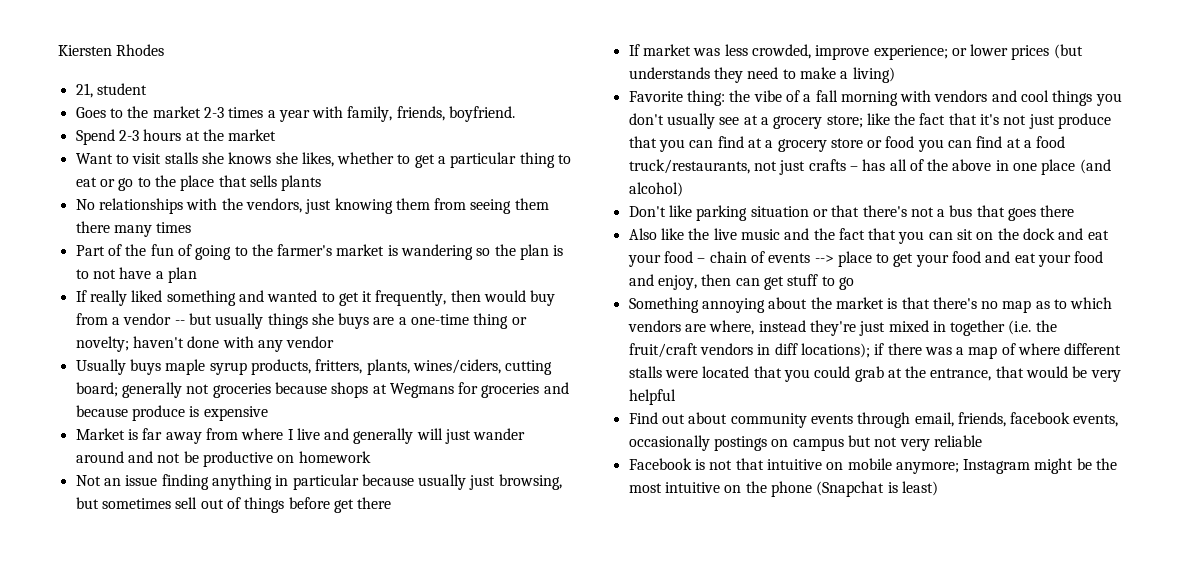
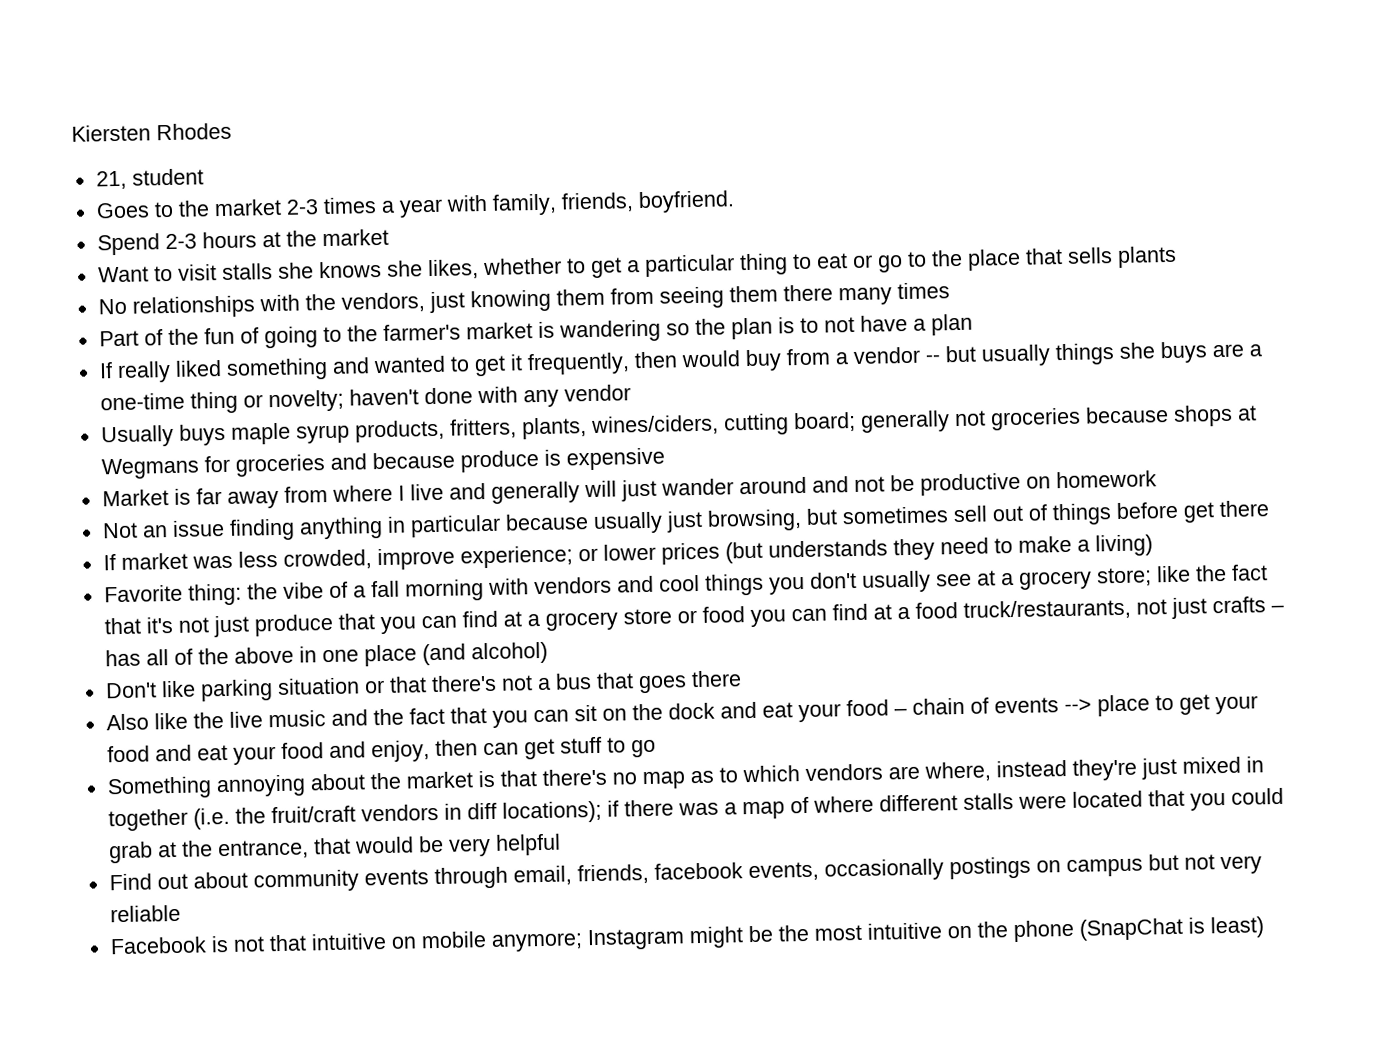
[816,481,885,497] (Snapchat -> [1078,917,1184,941] (SnapChat

